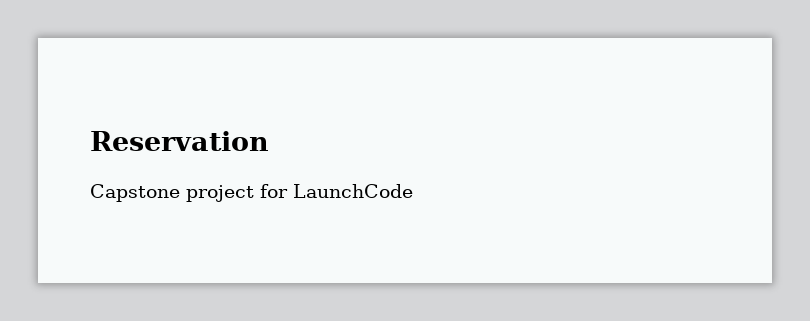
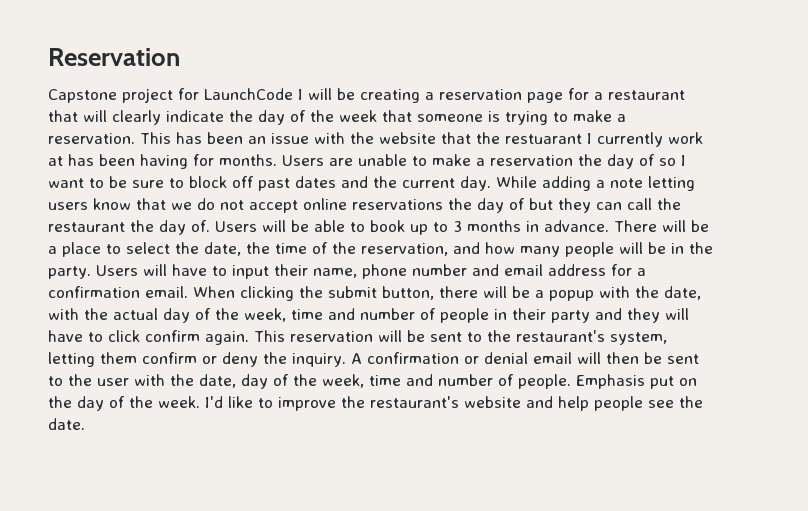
(413, 191) none -> [298,88,685,103] [48,110,626,125] [48,132,703,147] [48,154,686,169] [48,176,695,191] [48,198,681,213] [48,220,709,235] [48,242,713,257] [48,264,646,279] [48,286,701,301] [48,308,689,323] [48,330,667,345] [48,352,699,367] [48,374,697,389] [48,396,703,411] [48,418,85,430] I will be creating a reservation page for a restaurant that will clearly indicate the day of the week that someone is trying to make a reservation. This has been an issue with the website that the restuarant I currently work at has been having for months. Users are unable to make a reservation the day of so I want to be sure to block off past dates and the current day. While adding a note letting users know that we do not accept online reservations the day of but they can call the restaurant the day of. Users will be able to book up to 3 months in advance. There will be a place to select the date, the time of the reservation, and how many people will be in the party. Users will have to input their name, phone number and email address for a confirmation email. When clicking the submit button, there will be a popup with the date, with the actual day of the week, time and number of people in their party and they will have to click confirm again. This reservation will be sent to the restaurant's system, letting them confirm or deny the inquiry. A confirmation or denial email will then be sent to the user with the date, day of the week, time and number of people. Emphasis put on the day of the week. I'd like to improve the restaurant's website and help people see the date.

